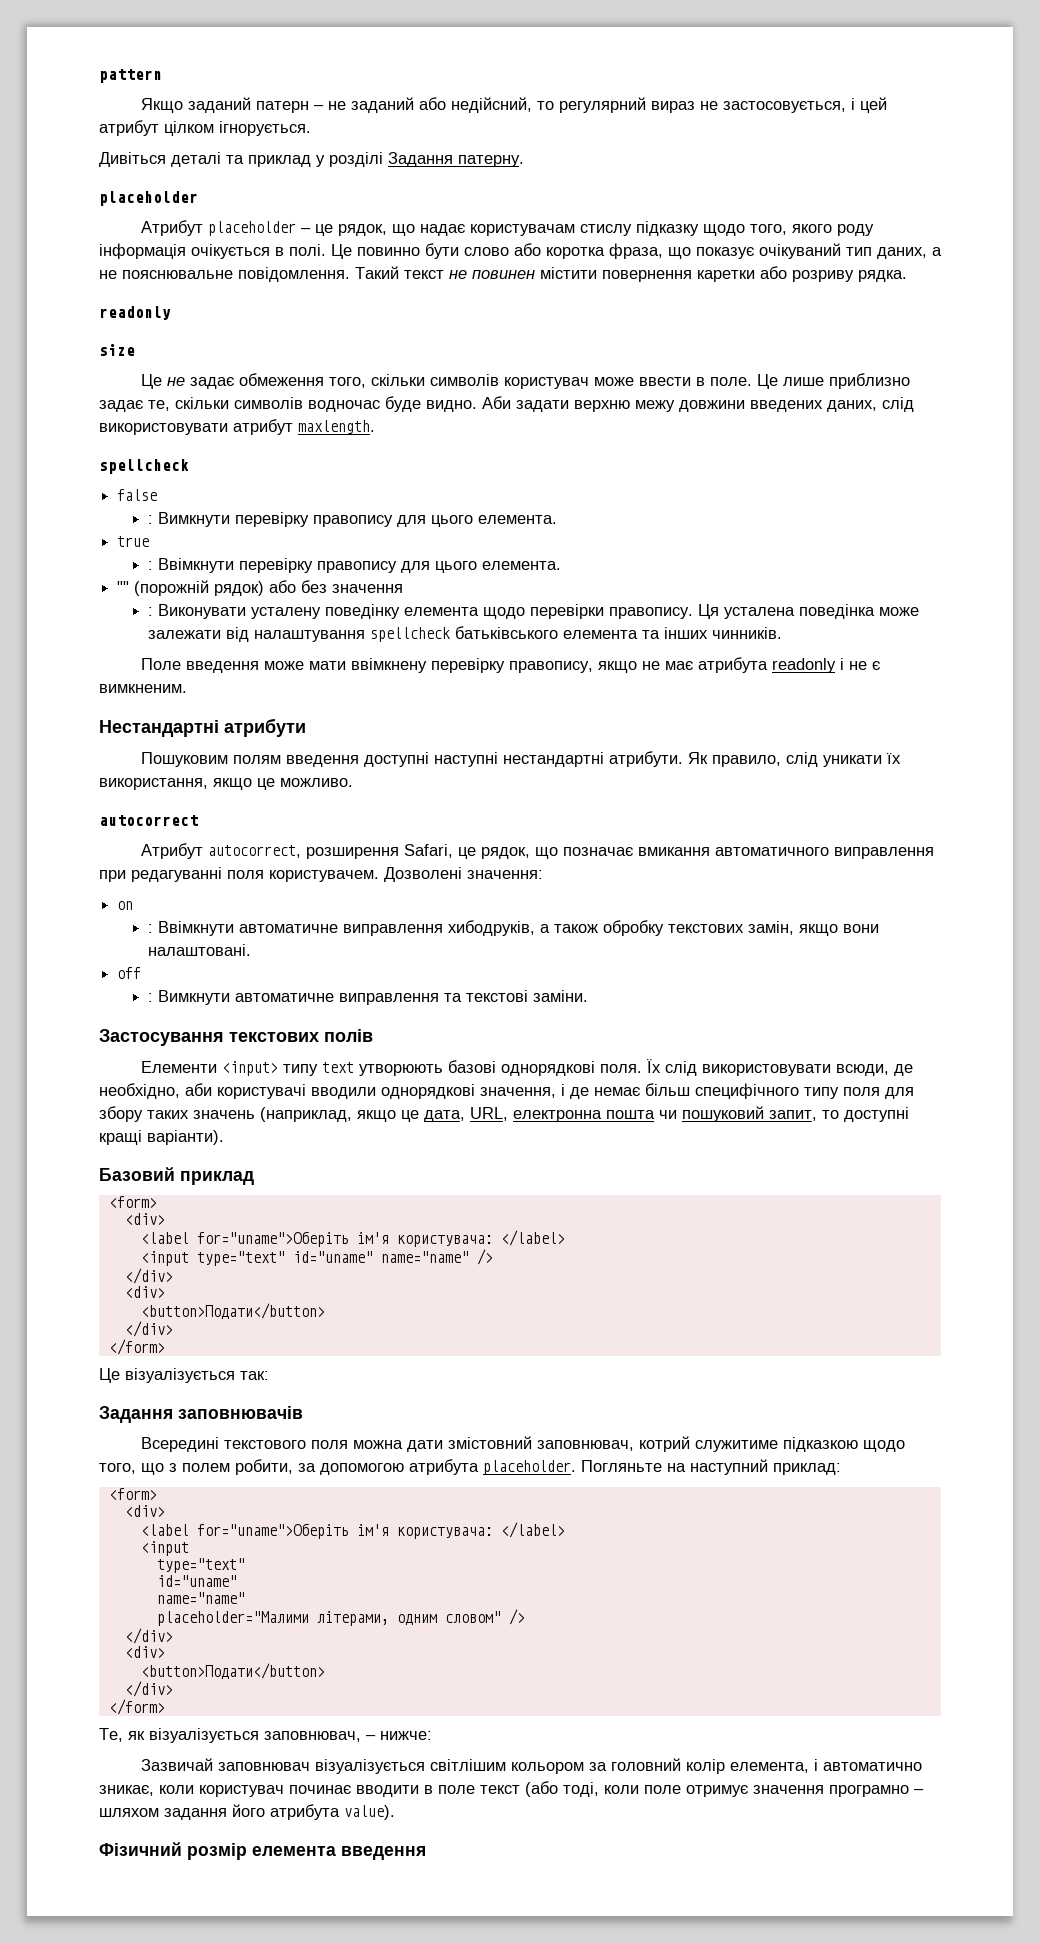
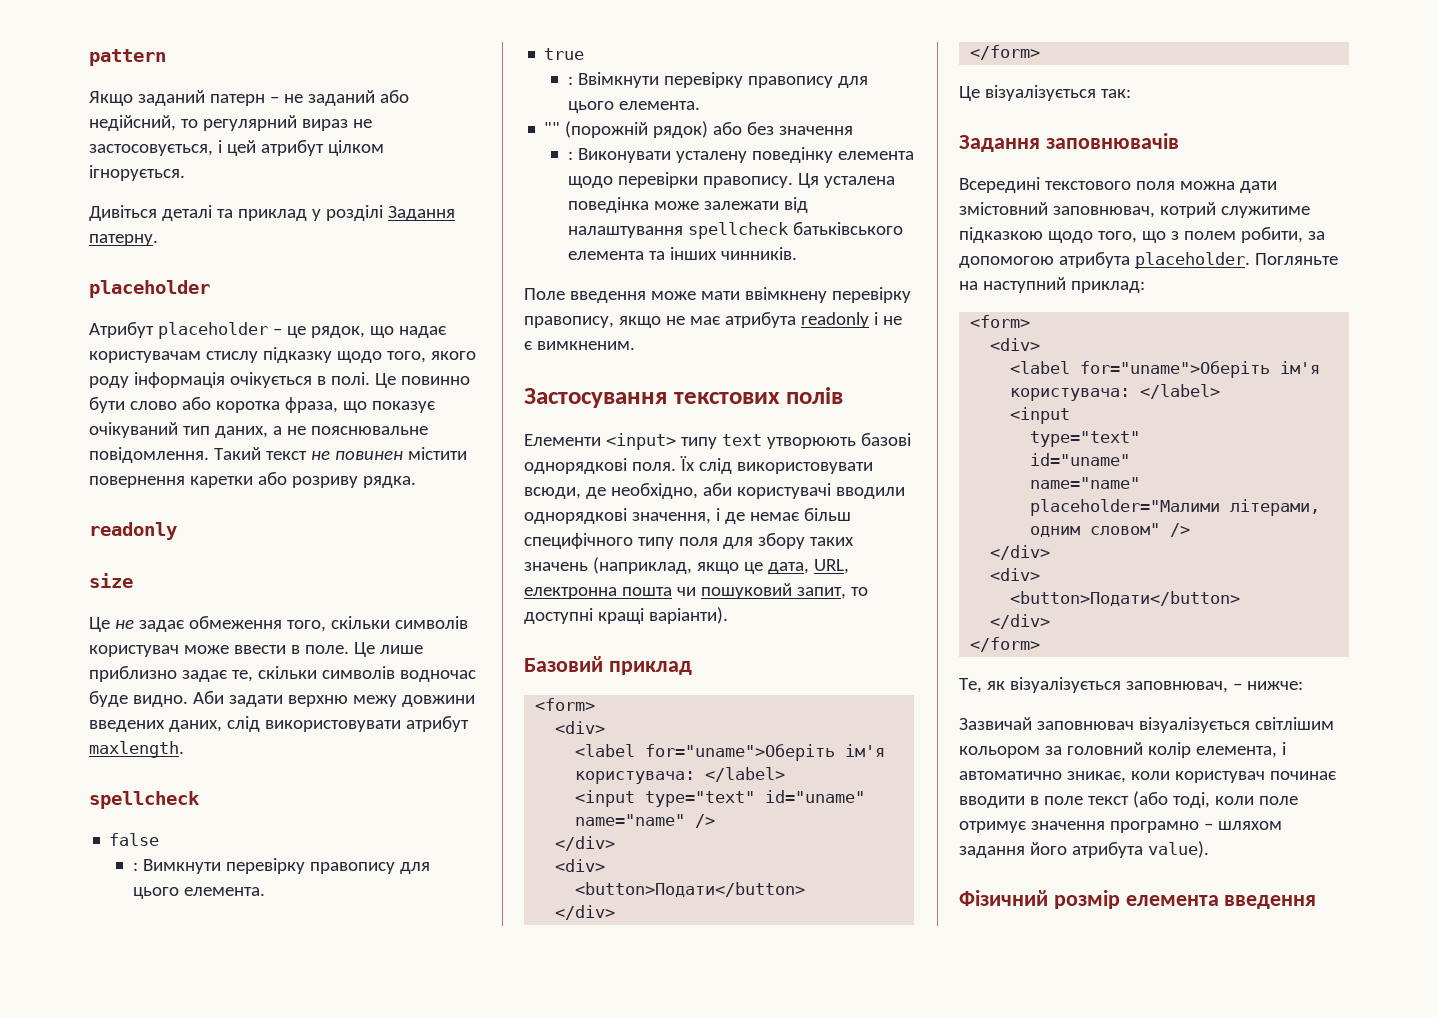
[99,718,306,737] [141,751,902,767] [99,778,353,790] [99,815,198,826] [141,843,935,859] [99,867,543,882] [117,901,134,910] [148,920,880,936] [148,944,252,956] [117,967,142,979] [148,990,589,1005] // Нестандартні атрибути // Пошуковим полям введення доступні наступні нестандартні атрибути. Як правило, слід уникати їх використання, якщо це можливо. // autocorrect // Атрибут autocorrect, розширення Safari, це рядок, що позначає вмикання автоматичного виправлення при редагуванні поля користувачем. Дозволені значення: // on // : Ввімкнути автоматичне виправлення хибодруків, а також обробку текстових замін, якщо вони налаштовані. // off // : Вимкнути автоматичне виправлення та текстові заміни. -> (635, 345) none

